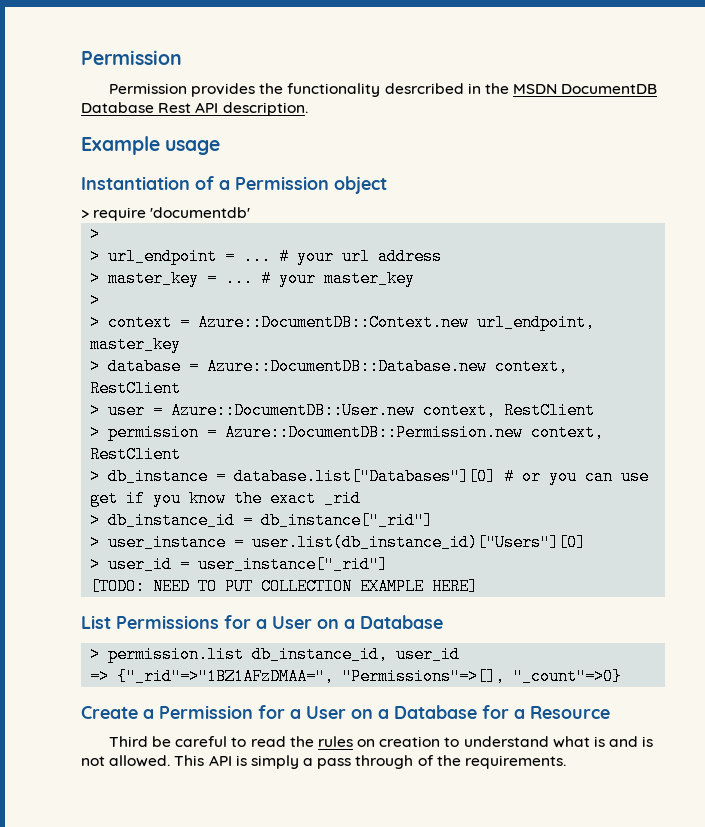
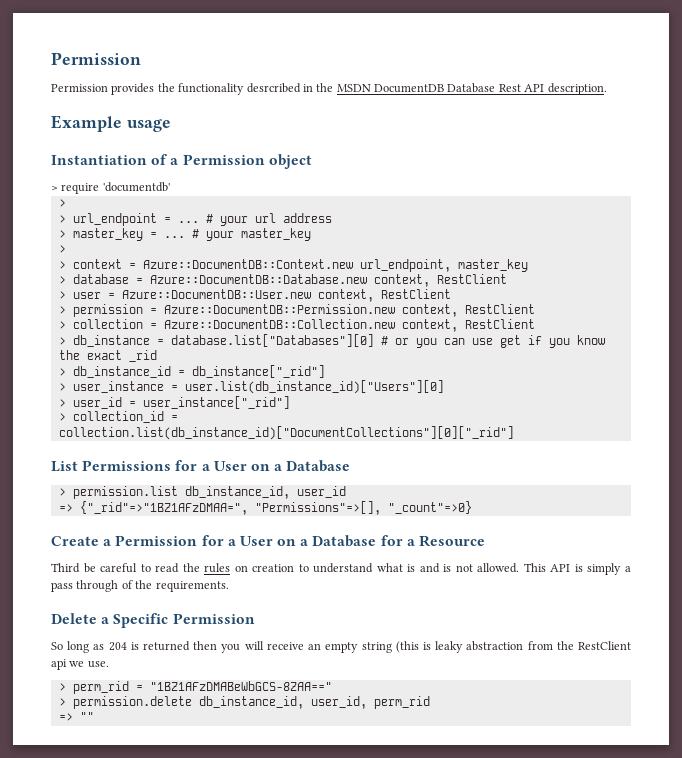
(182, 454) none -> [58,319,535,332] // > collection = Azure::DocumentDB::Collection.new context, RestClient
[90,578,479,595] [TODO: NEED TO PUT COLLECTION EXAMPLE HERE] -> [58,411,178,423] [58,426,514,440] > collection_id = collection.list(db_instance_id)["DocumentCollections"][0]["_rid"]
(567, 762) none -> [51,613,255,628] [51,641,632,653] [51,659,109,670] [58,681,332,694] [58,696,430,709] [58,712,94,721] // Delete a Specific Permission // So long as 204 is returned then you will receive an empty string (this is leaky abstraction from the RestClient api we use. // > perm_rid = "1BZ1AFzDMABeWbGCS-8ZAA==" // > permission.delete db_instance_id, user_id, perm_rid // => ""

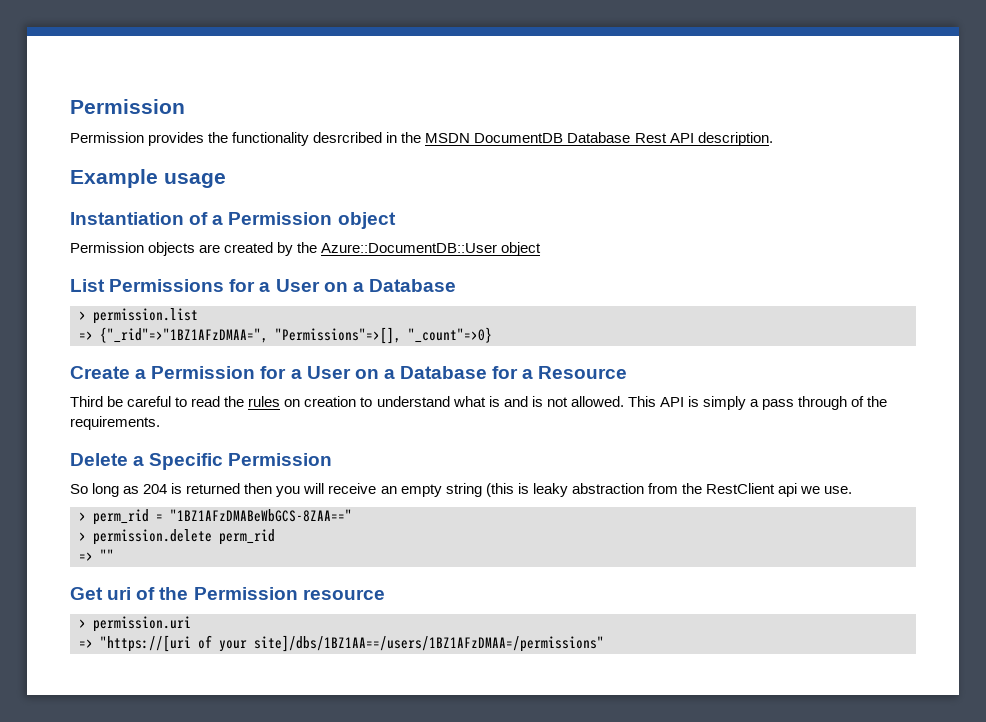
[51,182,170,194] [58,199,66,207] [58,213,332,226] [58,228,311,241] [58,245,66,253] [58,259,528,272] [58,274,507,287] [58,289,451,302] [58,304,535,317] [58,319,535,332] [58,334,605,348] [58,350,157,362] [58,365,325,378] [58,380,444,394] [58,396,290,409] [58,411,178,423] [58,426,514,440] > require 'documentdb' // > // > url_endpoint = ... # your url address // > master_key = ... # your master_key // > // > context = Azure::DocumentDB::Context.new url_endpoint, master_key // > database = Azure::DocumentDB::Database.new context, RestClient // > user = Azure::DocumentDB::User.new context, RestClient // > permission = Azure::DocumentDB::Permission.new context, RestClient // > collection = Azure::DocumentDB::Collection.new context, RestClient // > db_instance = database.list["Databases"][0] # or you can use get if you know the exact _rid // > db_instance_id = db_instance["_rid"] // > user_instance = user.list(db_instance_id)["Users"][0] // > user_id = user_instance["_rid"] // > collection_id = collection.list(db_instance_id)["DocumentCollections"][0]["_rid"] -> [70,242,542,256] Permission objects are created by the Azure::DocumentDB::User object
[184,486,346,499] db_instance_id, user_id -> (198, 316) none
[198,696,367,709] db_instance_id, user_id, -> (212, 537) none
(94, 716) none -> [70,587,385,600] [79,616,191,632] [79,635,604,652] // Get uri of the Permission resource // > permission.uri // => "https://[uri of your site]/dbs/1BZ1AA==/users/1BZ1AFzDMAA=/permissions"

